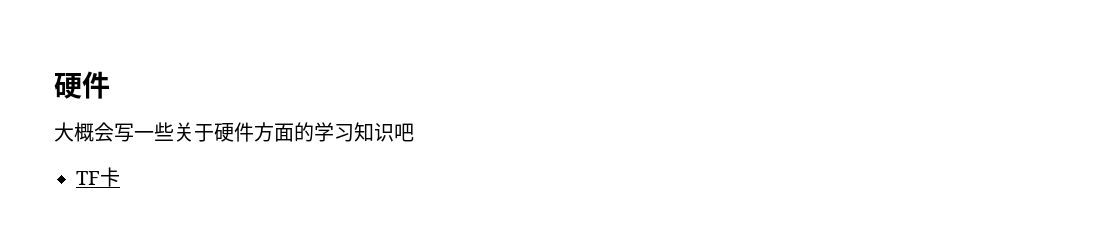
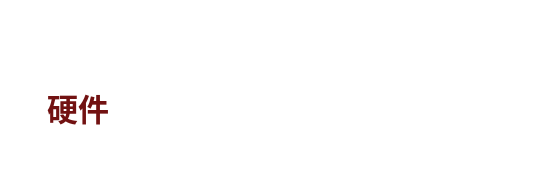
[54,71,110,99] [54,122,414,142] [76,167,120,187] 硬件 // 大概会写一些关于硬件方面的学习知识吧 // TF卡 -> [47,94,109,125] 硬件

